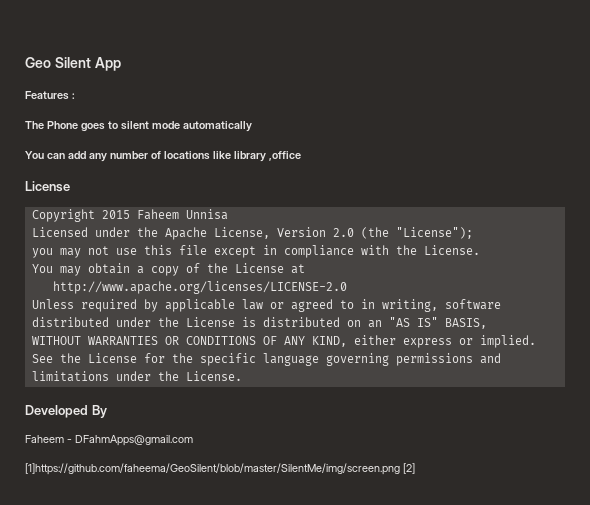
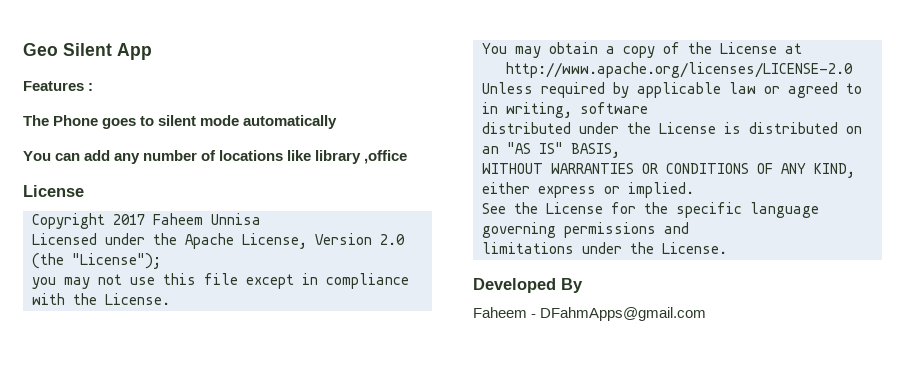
[101,210,130,219] 2015 -> [113,214,145,225] 2017
[25,463,415,475] // [1]https://github.com/faheema/GeoSilent/blob/master/SilentMe/img/screen.png [2] -> (707, 314) none

